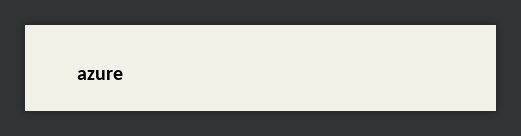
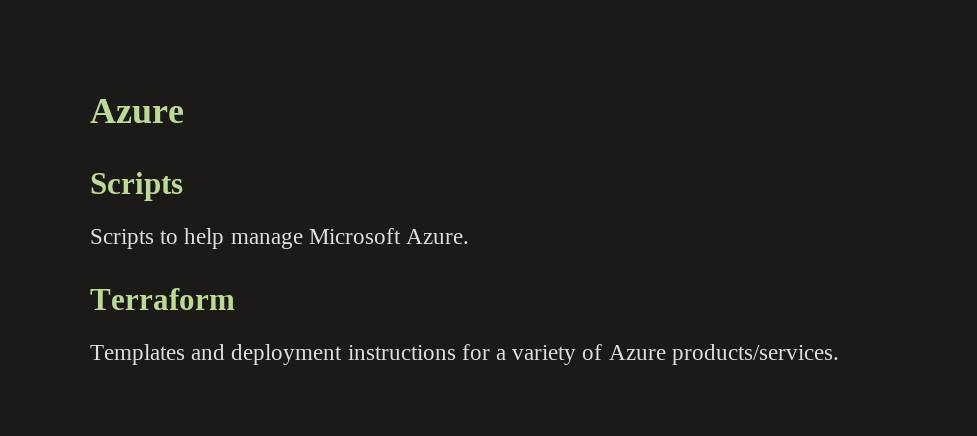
[77,70,123,80] azure -> [90,99,184,123] [90,172,183,201] [90,228,470,249] [90,288,235,310] [90,344,839,365] Azure // Scripts // Scripts to help manage Microsoft Azure. // Terraform // Templates and deployment instructions for a variety of Azure products/services.

